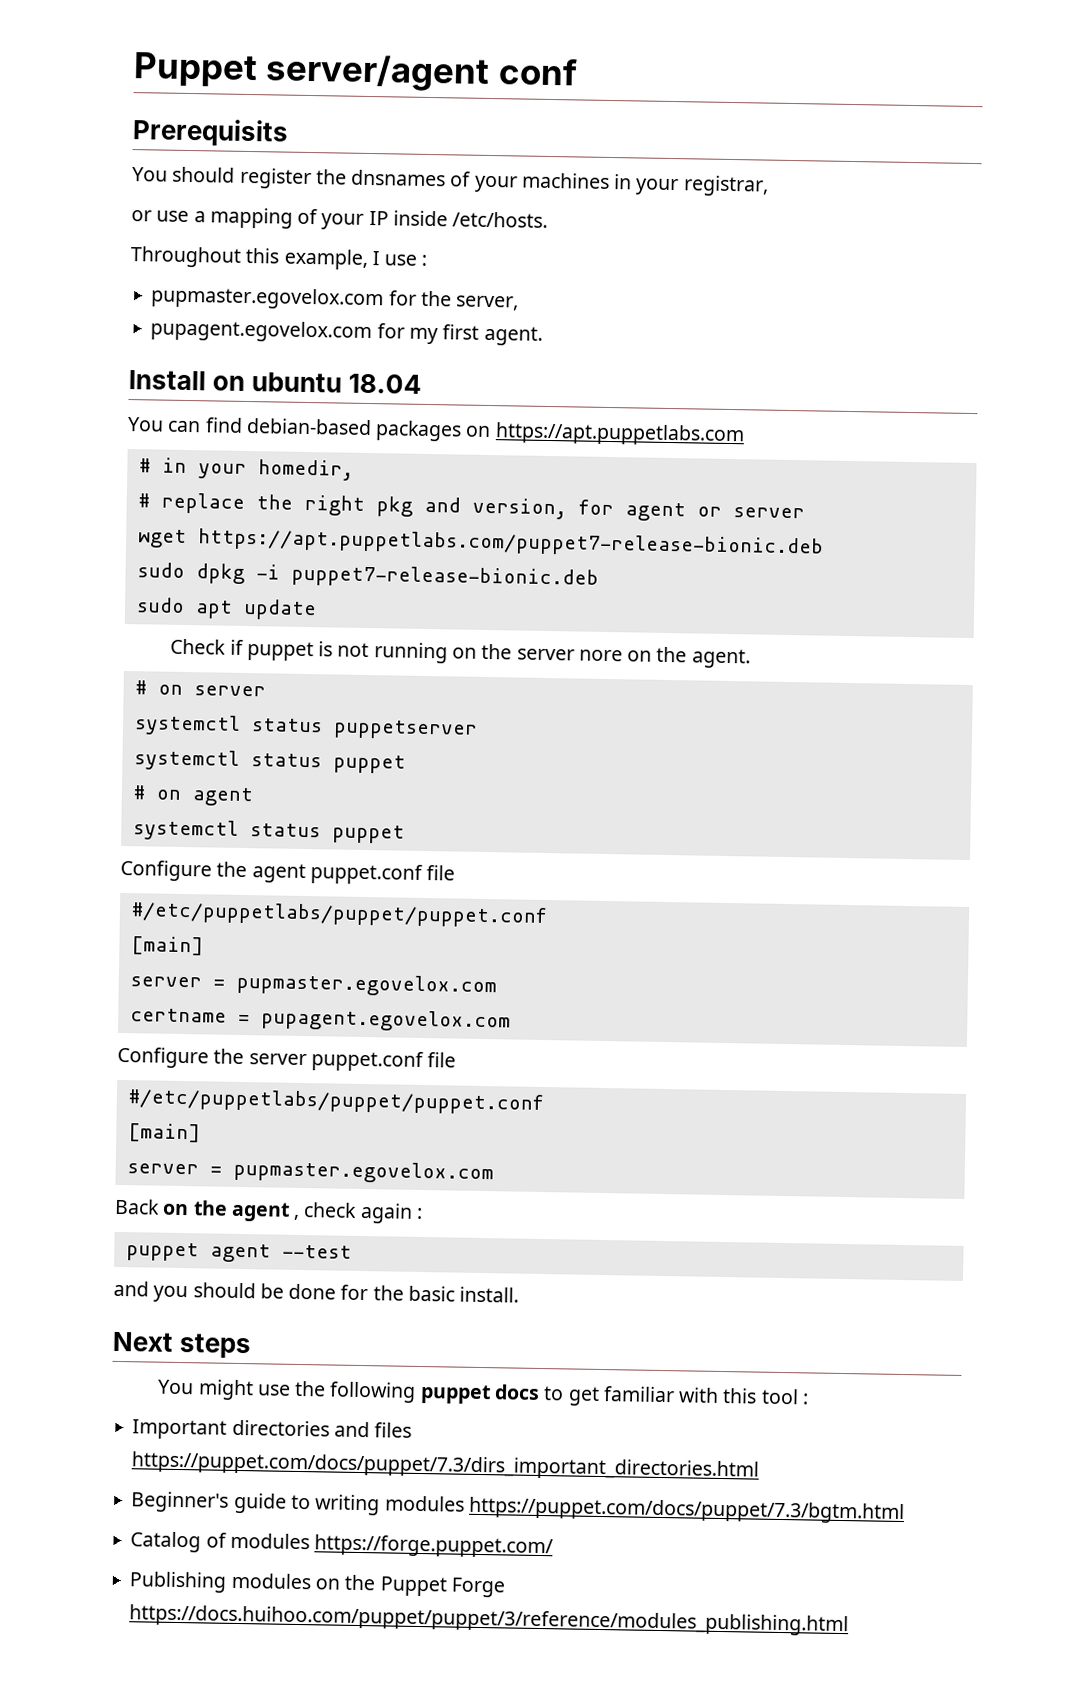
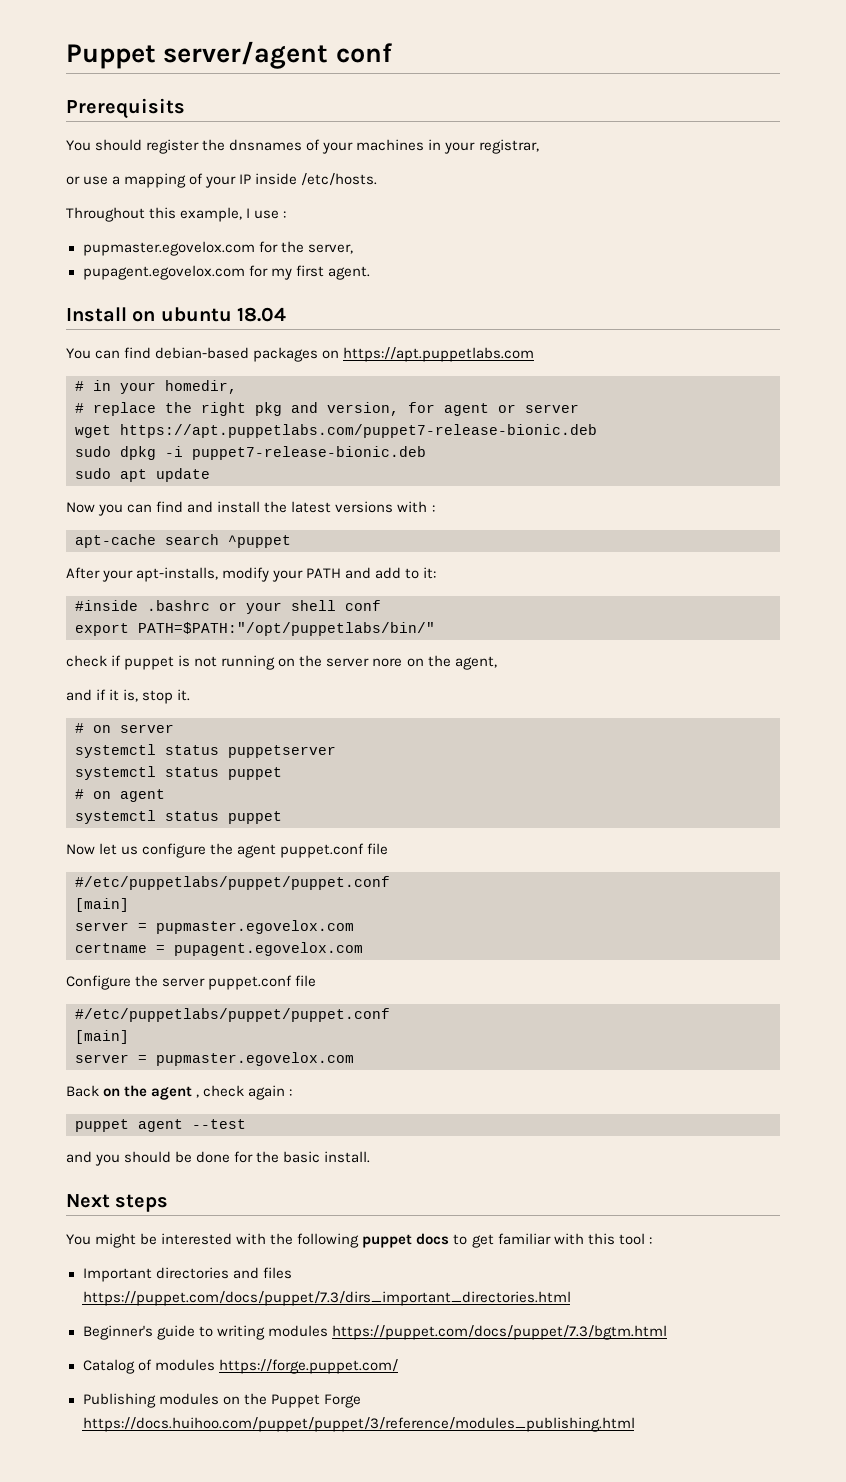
[170,638,227,655] Check -> [66,501,435,516] [75,534,291,548] [66,567,437,582] [75,600,381,614] [75,622,435,636] [66,655,107,667] Now you can find and install the latest versions with : // apt-cache search ^puppet // After your apt-installs, modify your PATH and add to it: // #inside .bashrc or your shell conf // export PATH=$PATH:"/opt/puppetlabs/bin/" // check
[691,648,751,669] agent. -> [454,656,497,670] [66,689,191,704] agent, // and if it is, stop it.
[120,859,212,882] Configure -> [66,843,207,858] Now let us configure
[256,1384,291,1396] use -> [140,1233,267,1245] be interested with

